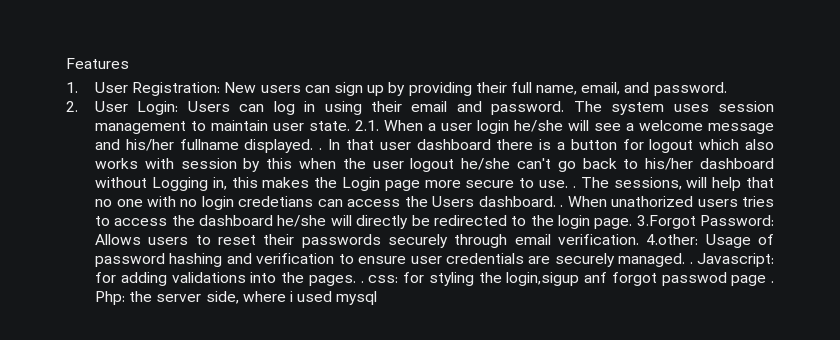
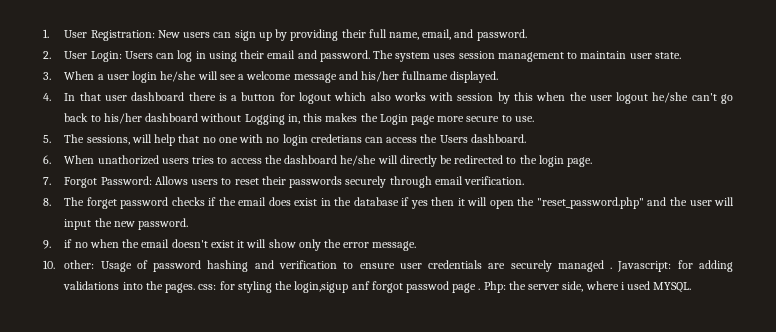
[66,58,129,69] Features // -> (43, 33) none
[355,120,380,131] 2.1. -> [43,72,51,80] // 3.
[319,148,323,150] . -> [43,93,51,101] // 4.
[572,186,576,188] . -> [43,135,51,143] // 5.
[560,205,564,207] . -> [43,155,51,164] // 6.
[636,215,696,229] 3.Forgot -> [43,177,98,188] // 7. Forgot
[646,234,699,245] 4.other: -> [43,197,734,209] [64,218,189,230] [43,239,417,251] [43,260,95,269] // 8. The forget password checks if the email does exist in the database if yes then it will open the "reset_password.php" and the user will input the new password. // 9. if no when the email doesn't exist it will show only the error message. // 10. other:
[618,253,686,267] managed. -> [557,260,604,272] managed
[360,281,364,283] . -> (196, 288) none
[336,291,378,305] mysql -> [653,282,692,293] MYSQL.

